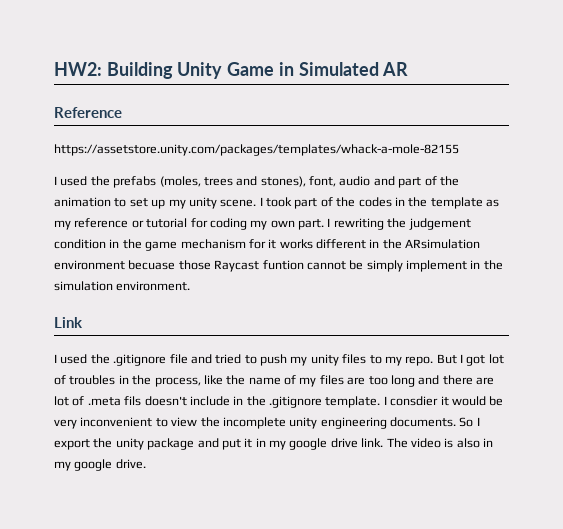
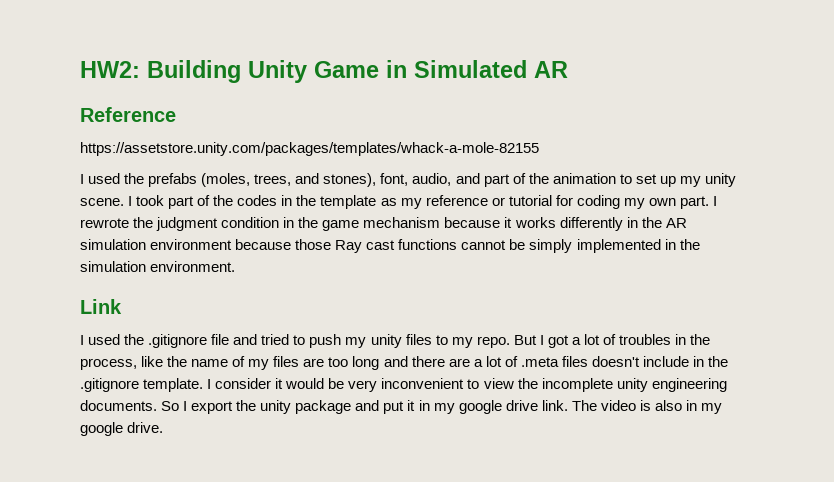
[203,177,233,186] trees -> [254,174,292,186] trees,
[339,176,371,186] audio -> [412,173,452,186] audio,
[333,218,471,230] rewriting the judgement -> [80,217,219,231] rewrote the judgment
[248,239,266,249] for -> [444,217,501,228] because
[316,239,481,249] [54,260,304,272] different in the ARsimulation environment becuase those Raycast funtion -> [559,217,687,231] [80,239,458,253] differently in the AR simulation environment because those Ray cast functions
[406,260,467,272] implement -> [576,239,661,253] implemented
(486, 360) none -> [571,337,581,345] a
(494, 381) none -> [473,359,483,367] a
[124,396,142,406] fils -> [561,356,588,367] files
[390,396,439,406] consdier -> [215,378,272,389] consider

